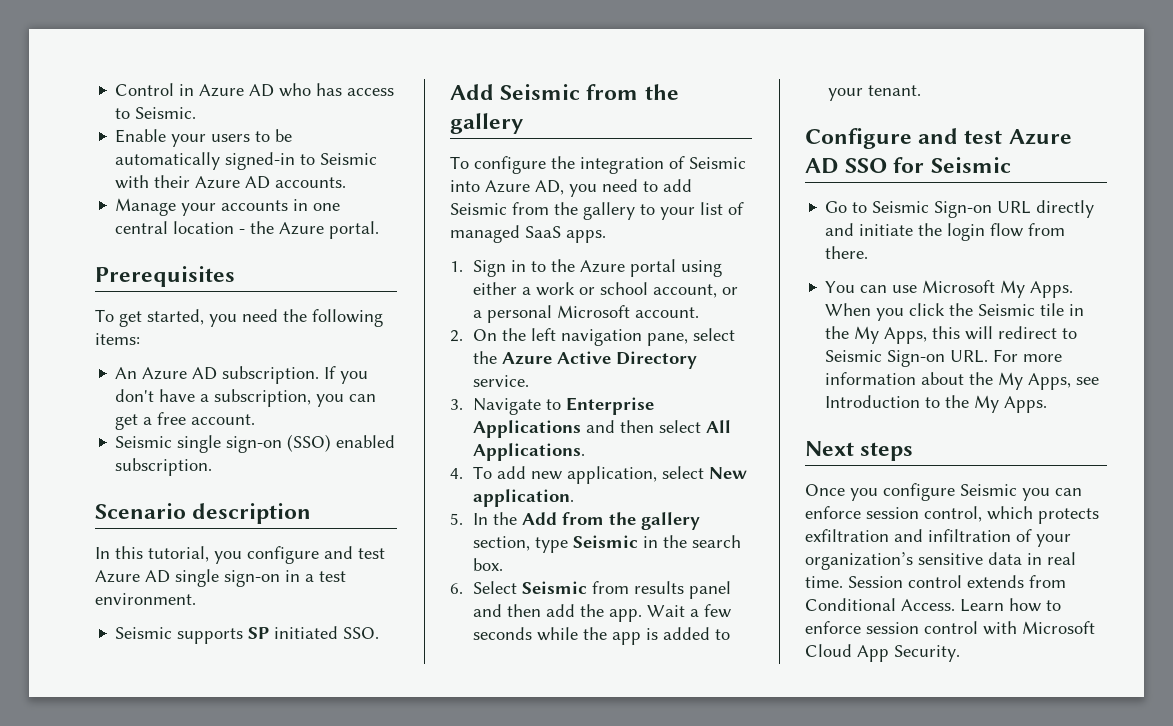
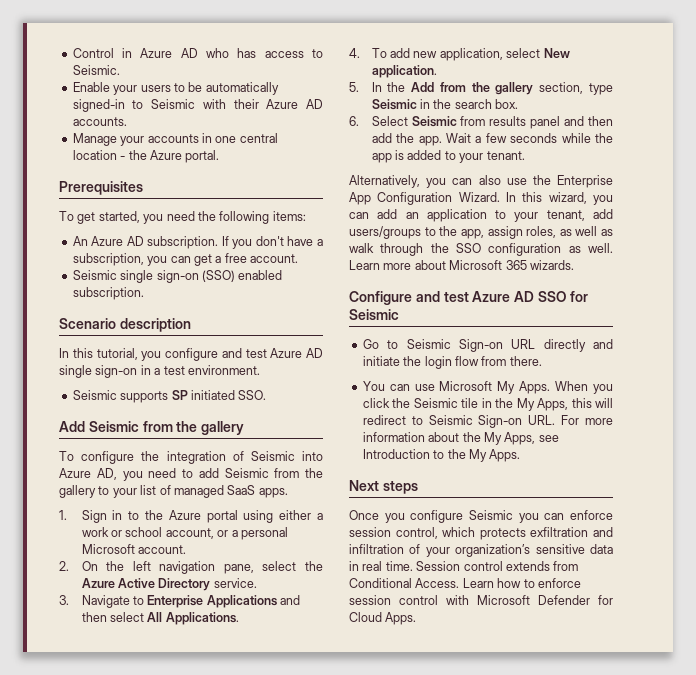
(922, 90) none -> [349,175,613,188] [349,192,613,205] [349,209,613,222] [349,226,613,239] [349,243,613,256] [349,260,574,270] // Alternatively, you can also use the Enterprise App Configuration Wizard. In this wizard, you can add an application to your tenant, add users/groups to the app, assign roles, as well as walk through the SSO configuration as well. Learn more about Microsoft 365 wizards.
[805,644,960,662] Cloud App Security. -> [538,595,613,605] [349,612,417,625] Defender for Cloud Apps.

